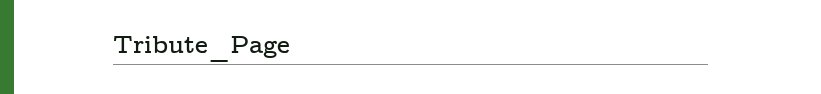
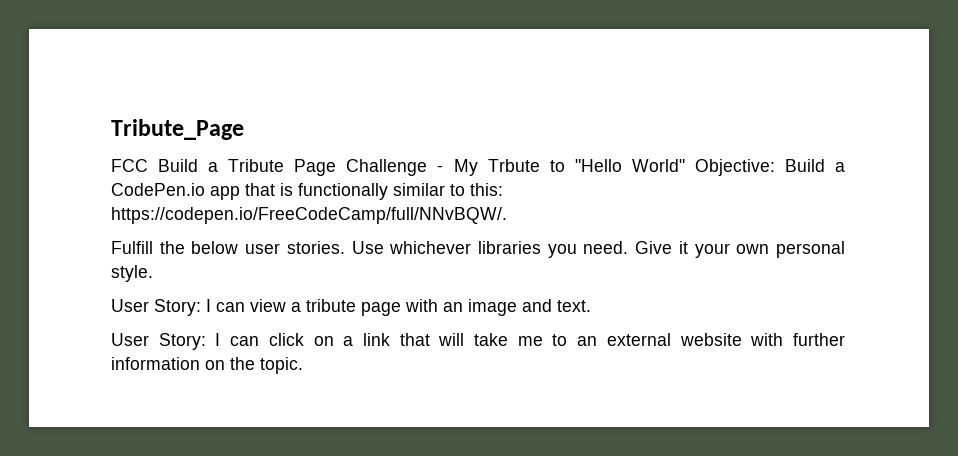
(290, 49) none -> [111,159,845,176] [111,183,503,200] [111,207,507,224] [111,241,845,258] [111,265,153,282] [111,299,591,316] [111,333,845,350] [111,357,303,374] // FCC Build a Tribute Page Challenge - My Trbute to "Hello World" Objective: Build a CodePen.io app that is functionally similar to this: https://codepen.io/FreeCodeCamp/full/NNvBQW/. // Fulfill the below user stories. Use whichever libraries you need. Give it your own personal style. // User Story: I can view a tribute page with an image and text. // User Story: I can click on a link that will take me to an external website with further information on the topic.

